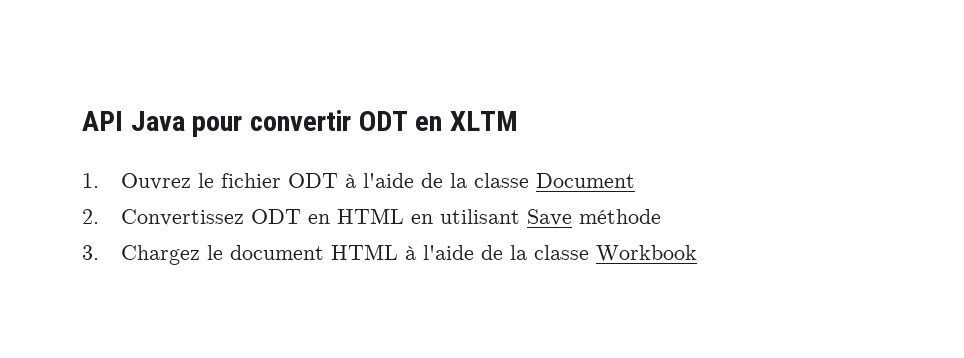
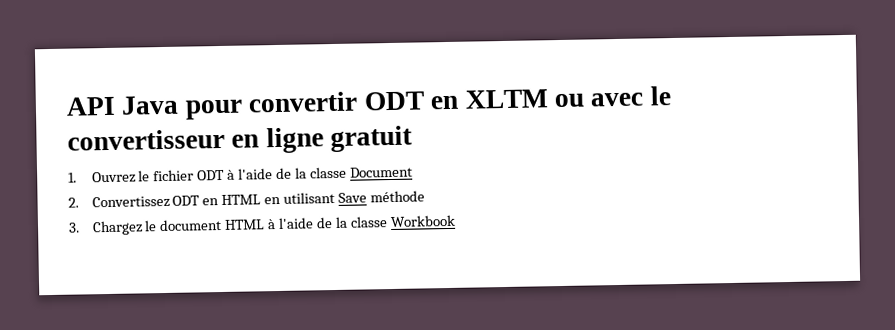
(519, 121) none -> [553,86,671,108] [67,125,414,154] ou avec le convertisseur en ligne gratuit

